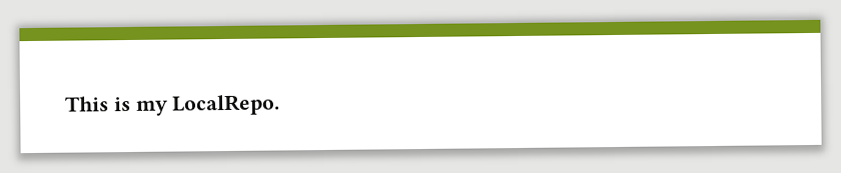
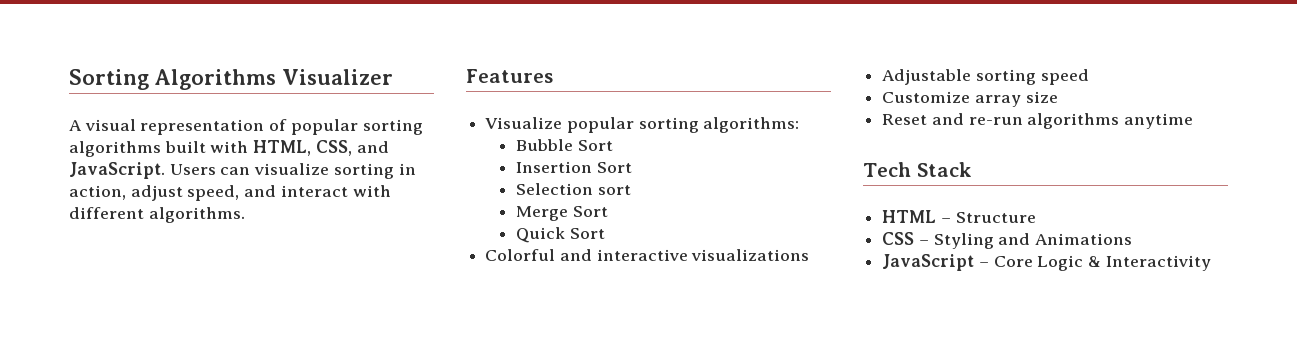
[65,94,281,116] This is my LocalRepo. -> [69,69,393,90] [69,119,423,135] [69,140,389,157] [69,162,416,179] [69,185,391,201] [69,207,245,223] [466,69,553,83] [485,117,800,133] [516,139,613,151] [516,161,632,173] [516,183,631,195] [516,206,608,221] [516,227,605,243] [485,249,810,261] [882,69,1089,85] [882,91,1058,107] [882,113,1194,129] [863,162,972,177] [882,210,1036,223] [882,232,1133,249] [882,254,1211,271] Sorting Algorithms Visualizer // A visual representation of popular sorting algorithms built with HTML, CSS, and JavaScript. Users can visualize sorting in action, adjust speed, and interact with different algorithms. // Features // Visualize popular sorting algorithms: // Bubble Sort // Insertion Sort // Selection sort // Merge Sort // Quick Sort // Colorful and interactive visualizations // Adjustable sorting speed // Customize array size // Reset and re-run algorithms anytime // Tech Stack // HTML – Structure // CSS – Styling and Animations // JavaScript – Core Logic & Interactivity

